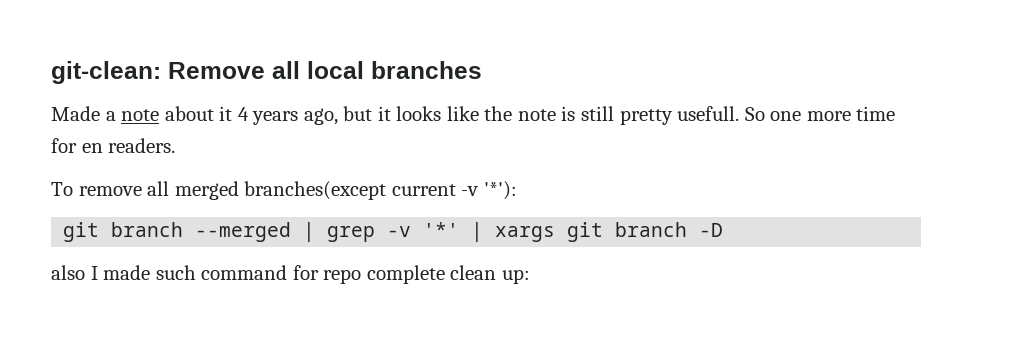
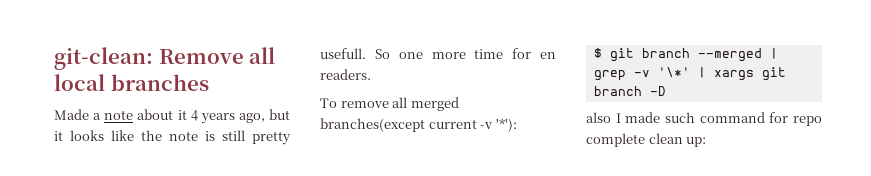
(517, 190) none -> [593,48,602,58] $
[423,222,460,237] '*' -> [657,67,690,77] '\*'

